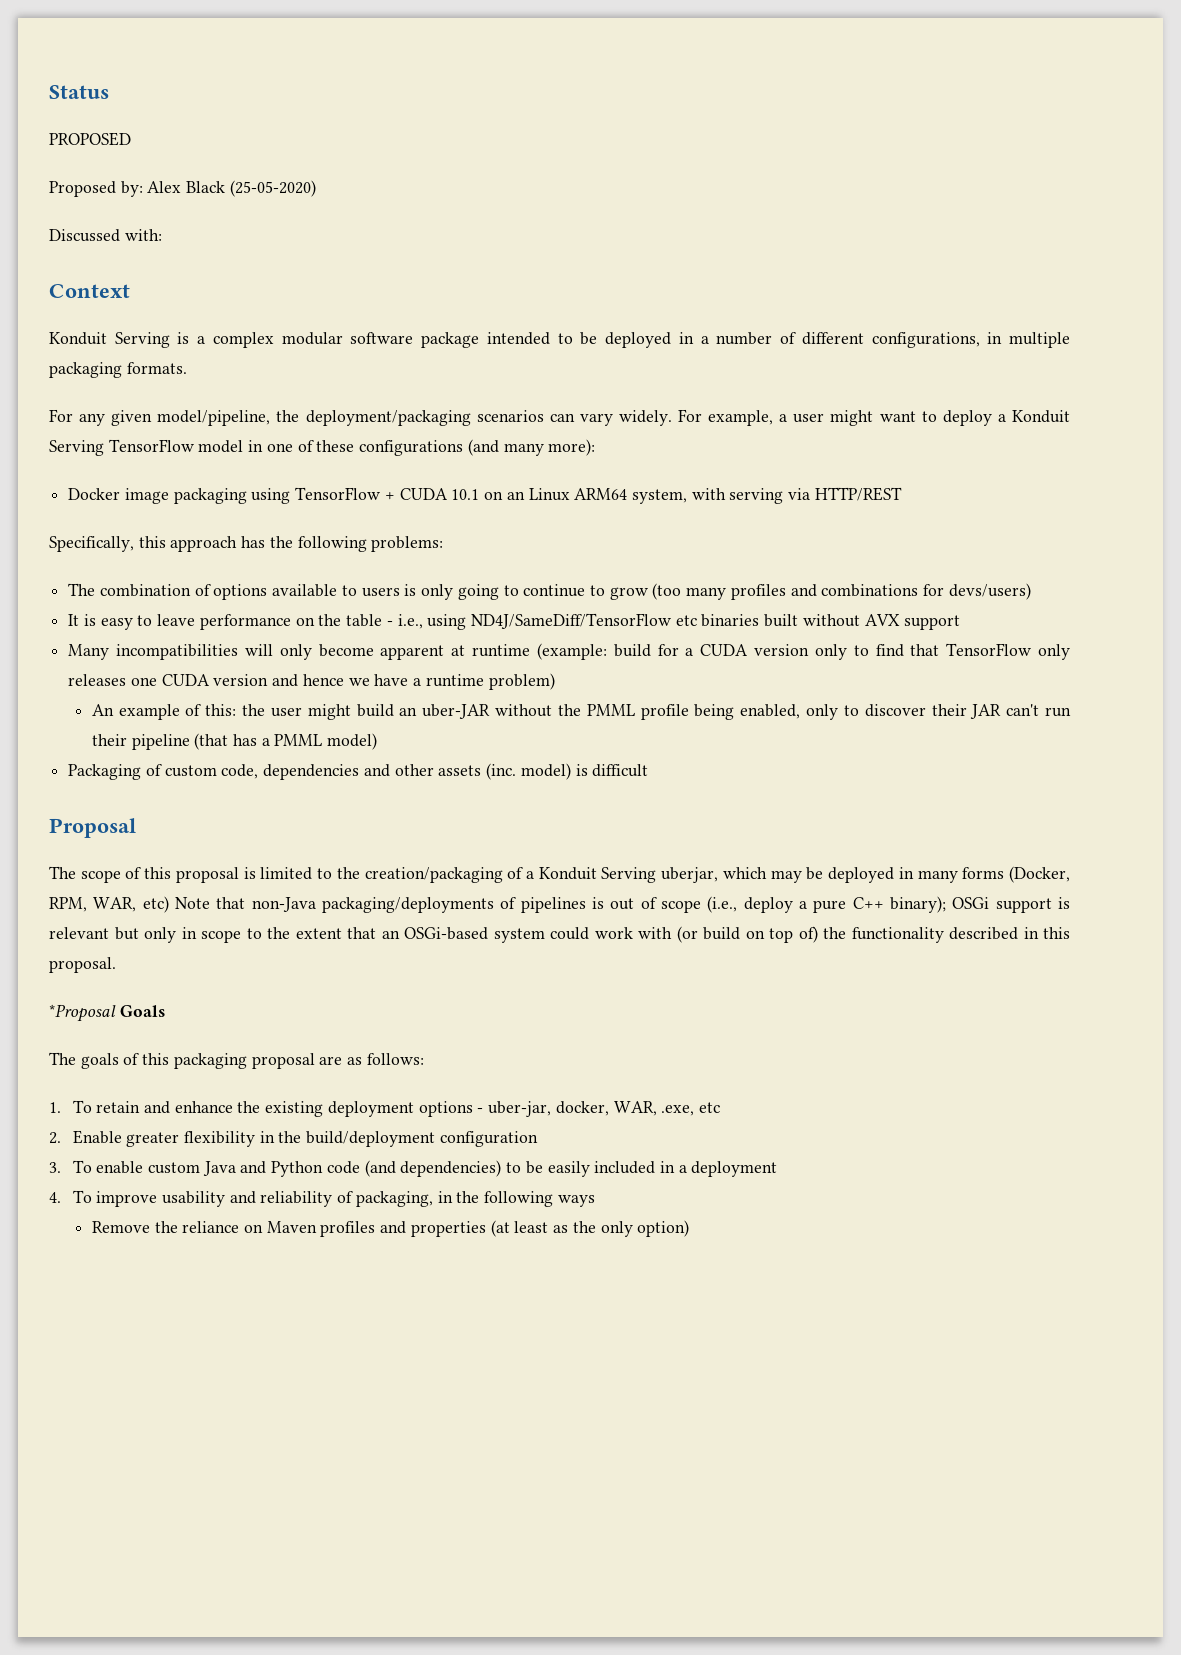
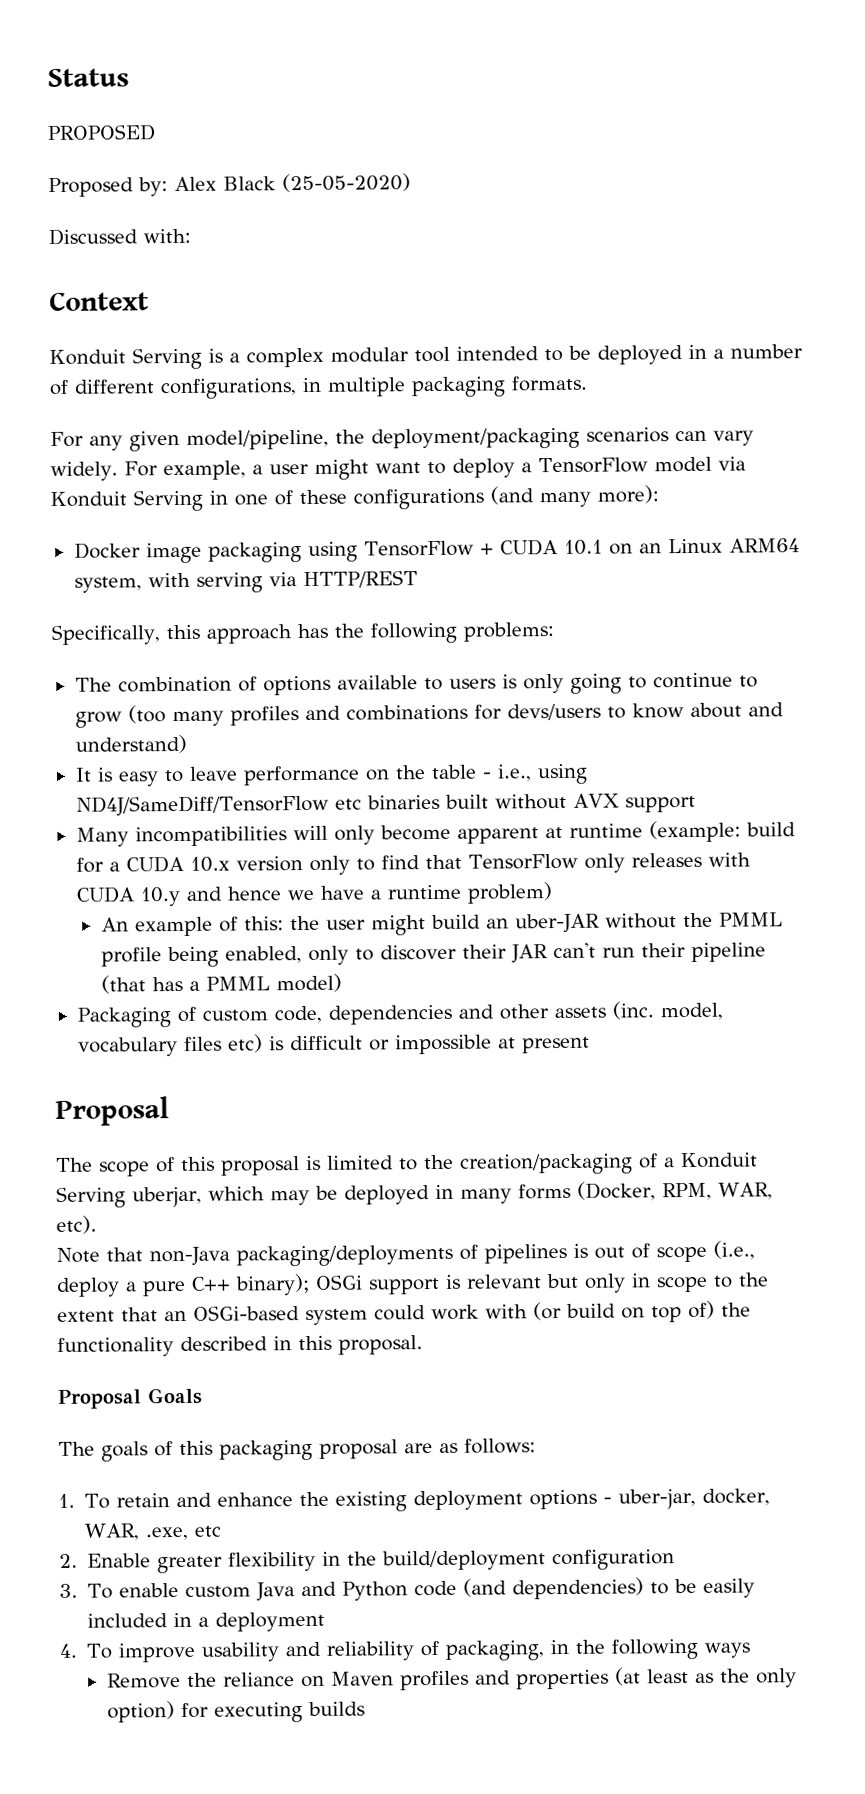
[350,332,480,348] software package -> [414,346,450,363] tool
[1011,410,1070,423] [49,439,244,456] Konduit Serving TensorFlow model -> [537,456,746,474] [50,489,203,512] TensorFlow model via Konduit Serving
[948,583,1031,600] devs/users) -> [506,702,784,721] [74,734,187,754] devs/users to know about and understand)
(749, 650) none -> [189,856,230,872] 10.x
[130,674,269,686] one CUDA version -> [707,852,751,867] [75,886,181,907] with CUDA 10.y
[520,763,649,780] model) is difficult -> [659,1002,723,1021] [77,1034,590,1057] model, vocabulary files etc) is difficult or impossible at present
[142,896,169,913] etc) -> [56,1215,97,1234] etc). //
[49,1004,116,1022] *Proposal -> [57,1389,142,1409] Proposal
(690, 1228) none -> [180,1701,365,1723] for executing builds

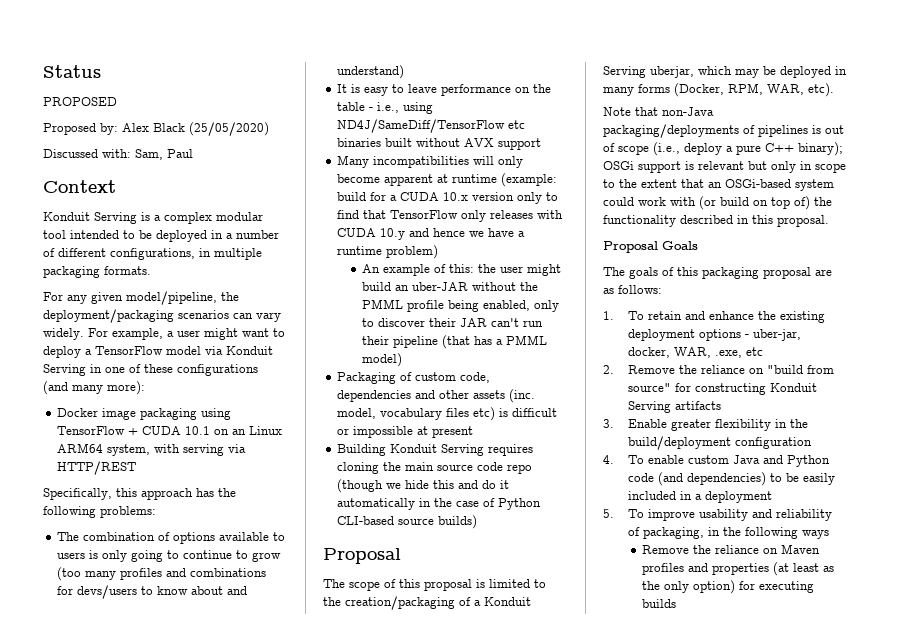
[282,173,411,193] (25-05-2020) -> [189,122,269,136] (25/05/2020)
(191, 236) none -> [135,149,193,160] Sam, Paul
(590, 1045) none -> [337,444,534,456] [337,462,533,474] [337,479,510,493] [337,498,542,510] [337,515,478,529] // Building Konduit Serving requires cloning the main source code repo (though we hide this and do it automatically in the case of Python CLI-based source builds)
(78, 1560) none -> [628,365,835,374] [628,383,818,395] [628,401,722,413] [603,419,614,428] Remove the reliance on "build from source" for constructing Konduit Serving artifacts // 3.
[59,1583,78,1598] 3. -> [603,455,614,464] 4.
[59,1643,77,1658] 4. -> [603,509,614,518] 5.

